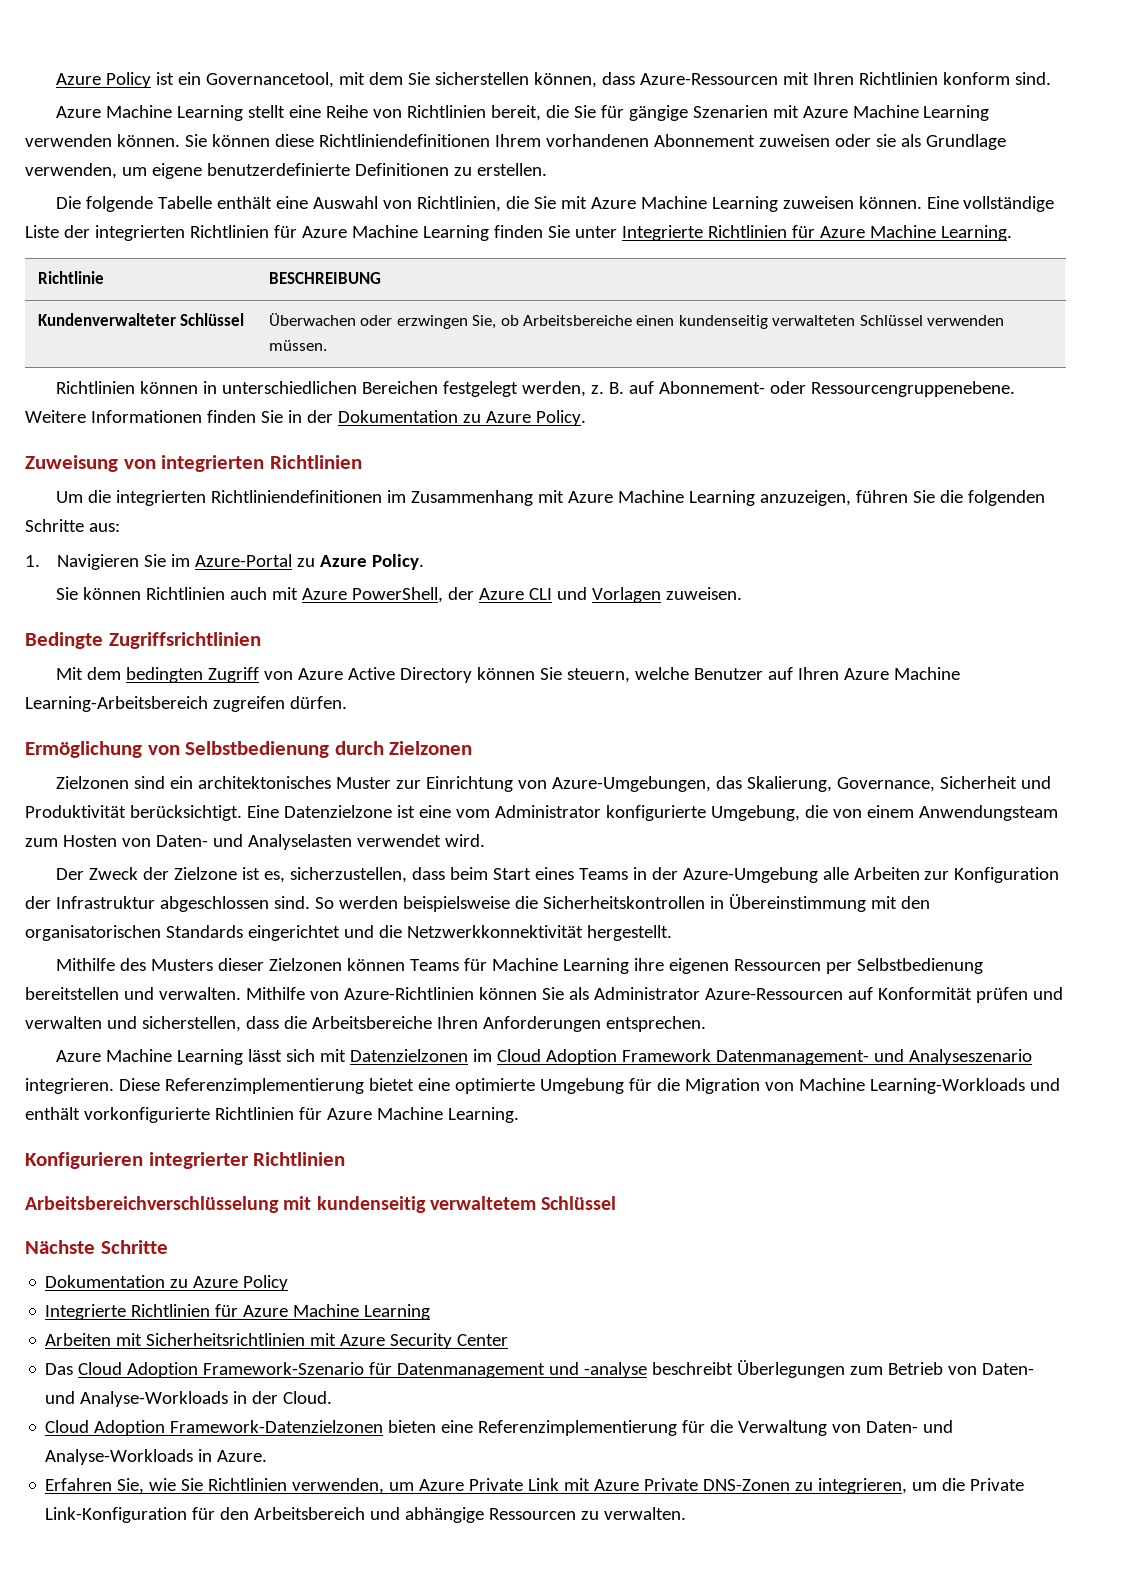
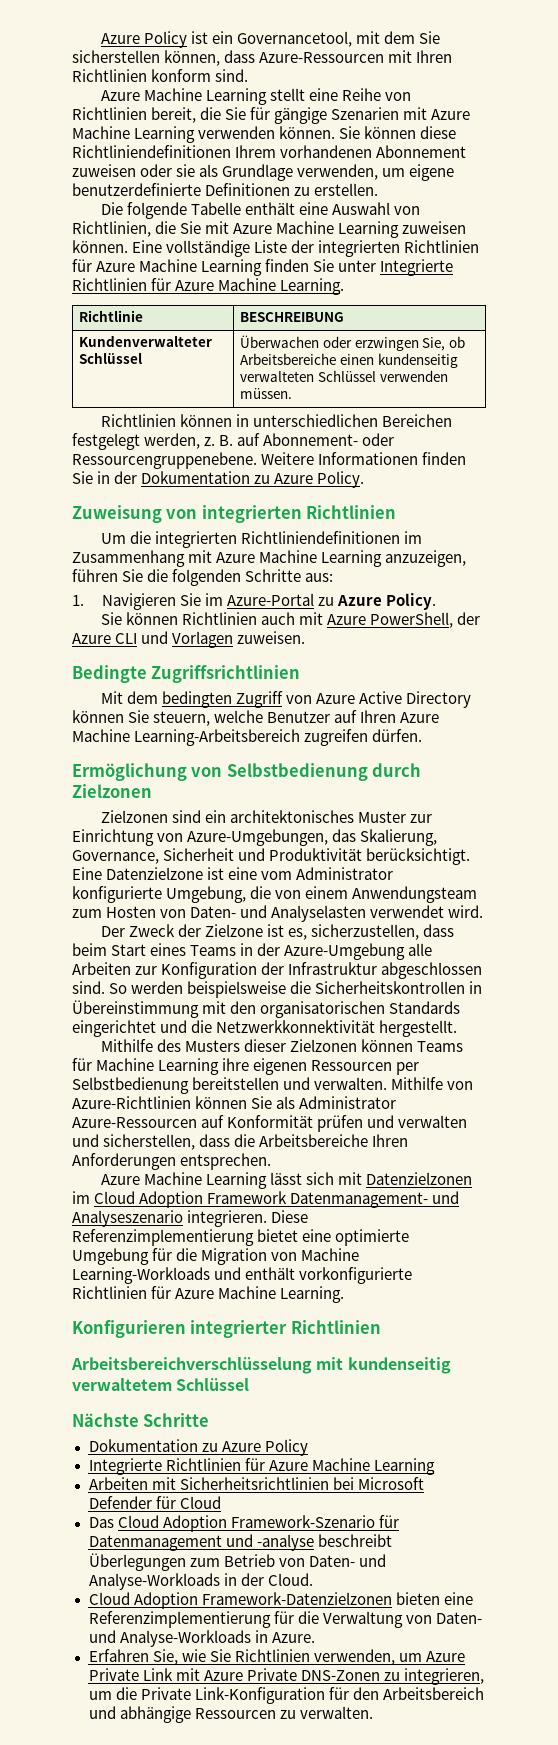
[310,1333,509,1349] mit Azure Security Center -> [332,1477,424,1490] [88,1496,221,1509] bei Microsoft Defender für Cloud

